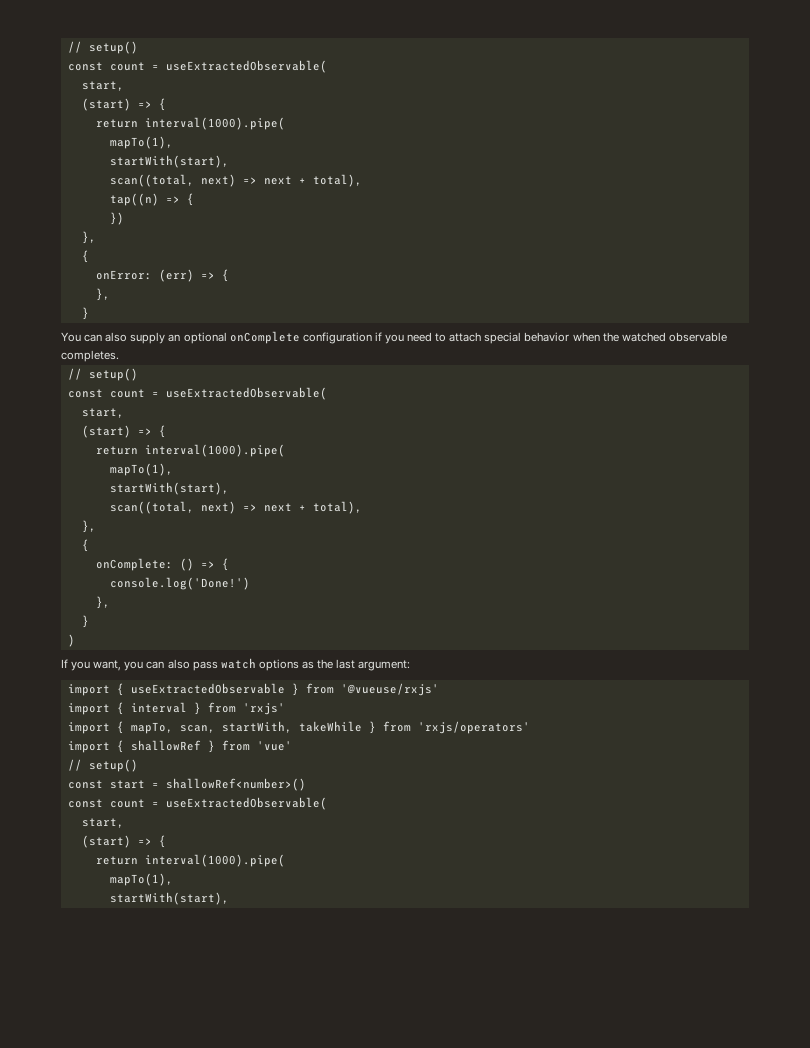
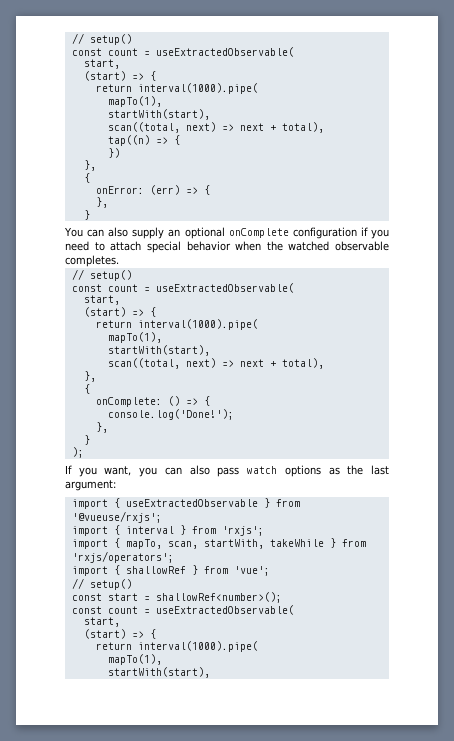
[109,577,250,590] [95,596,110,609] [81,615,89,628] [67,634,75,647] console.log('Done!') // }, // } // ) -> [107,409,234,420] [95,422,108,433] [83,435,90,445] [71,447,84,458] console.log('Done!'); // }, // } // );
[340,683,439,696] '@vueuse/rxjs' -> [71,511,162,523] '@vueuse/rxjs';
[242,703,285,715] 'rxjs' -> [221,526,264,536] 'rxjs';
[417,721,530,734] 'rxjs/operators' -> [71,551,174,563] 'rxjs/operators';
[256,741,292,751] 'vue' -> [233,566,270,576] 'vue';
[165,778,306,791] shallowRef<number>() -> [155,592,282,603] shallowRef<number>();

